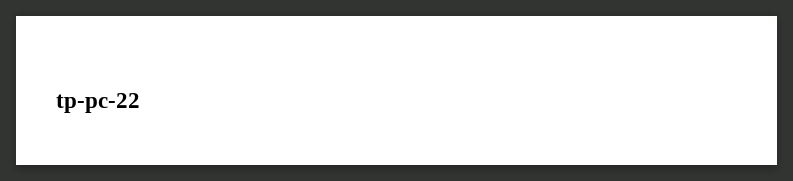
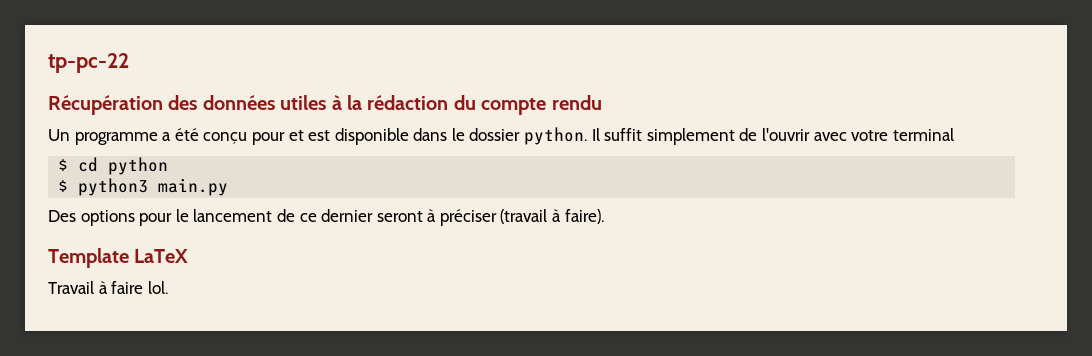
(140, 103) none -> [48,95,602,115] [48,127,954,145] [58,157,169,175] [58,178,229,196] [48,209,604,226] [48,248,189,268] [48,281,168,294] // Récupération des données utiles à la rédaction du compte rendu // Un programme a été conçu pour et est disponible dans le dossier python. Il suffit simplement de l'ouvrir avec votre terminal // $ cd python // $ python3 main.py // Des options pour le lancement de ce dernier seront à préciser (travail à faire). // Template LaTeX // Travail à faire lol.

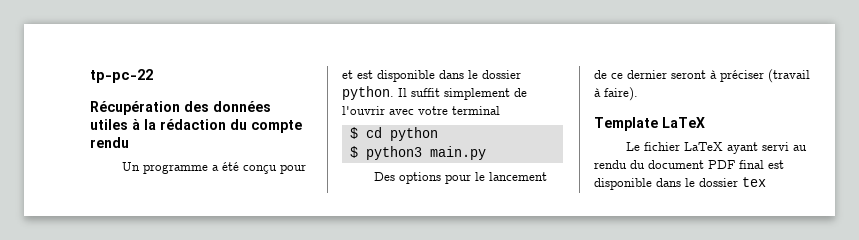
[48,281,168,294] Travail à faire lol. -> [625,142,807,154] [594,160,784,169] [594,177,766,190] Le fichier LaTeX ayant servi au rendu du document PDF final est disponible dans le dossier tex

